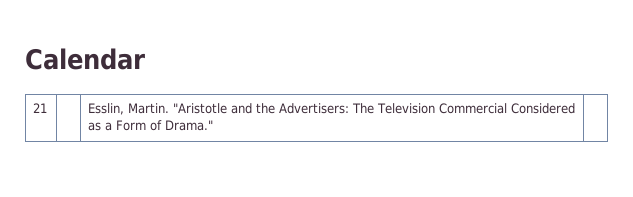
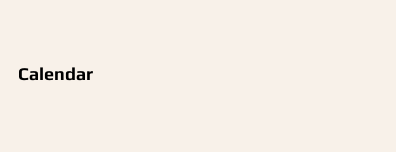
[33,103,48,113] [88,103,576,115] [88,120,214,131] // 21 | | Esslin, Martin. "Aristotle and the Advertisers: The Television Commercial Considered as a Form of Drama." | -> (93, 74) none

